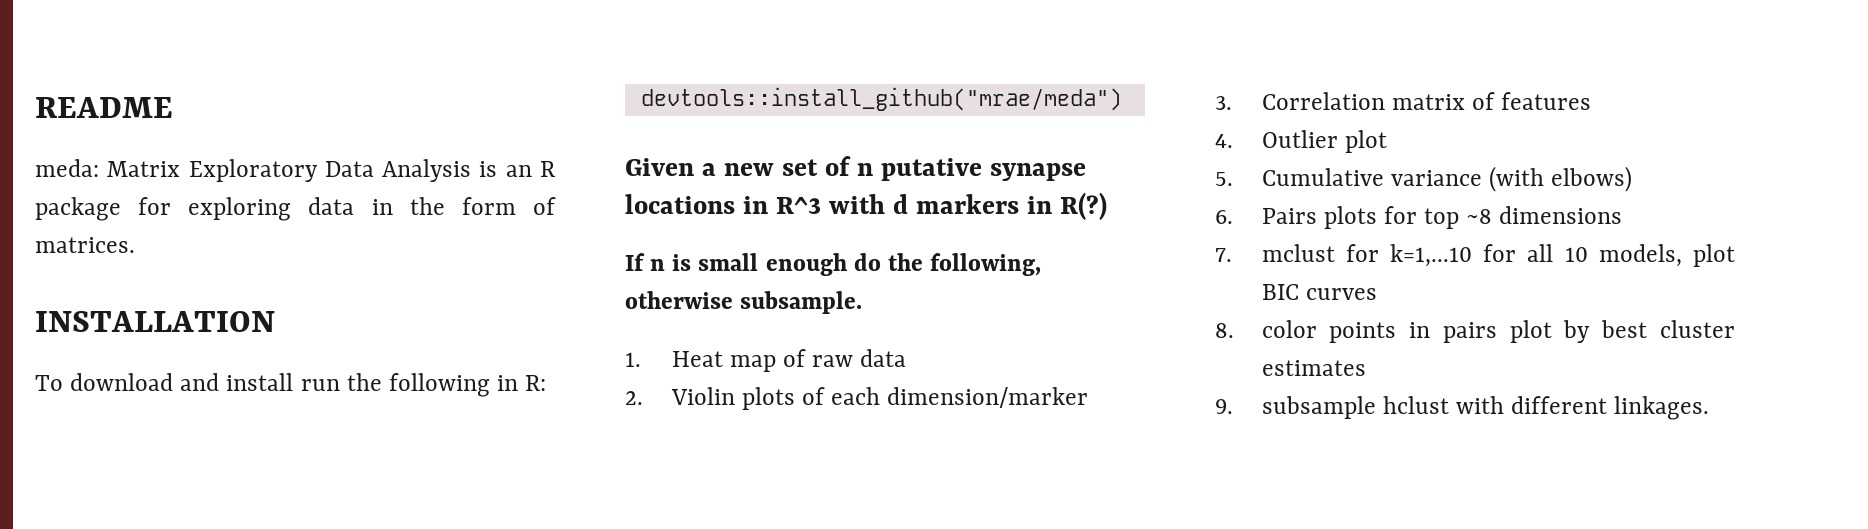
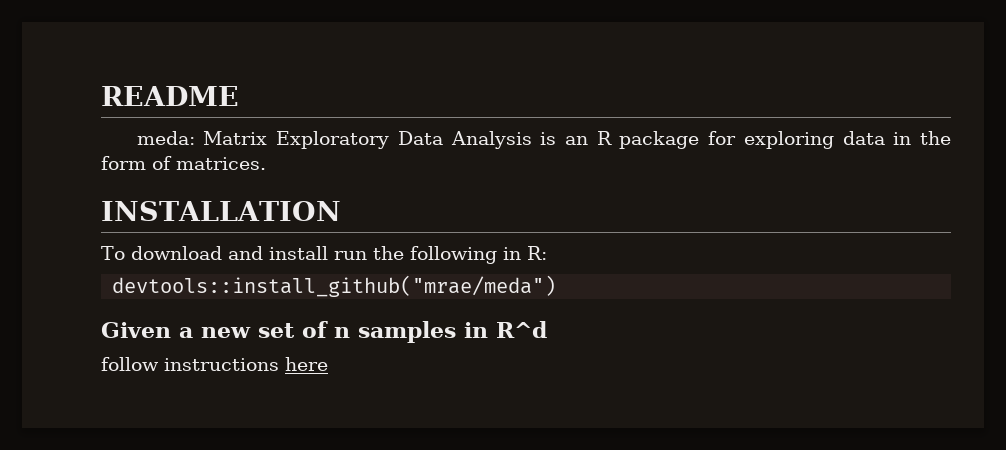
[880,158,1086,181] [625,192,1107,220] [625,253,1042,276] [625,291,863,314] [625,349,907,372] [625,387,1089,410] [1215,92,1591,110] [1215,130,1387,153] [1215,166,1632,192] [1215,206,1623,229] [1215,244,1735,267] [1261,284,1377,300] [1215,320,1735,343] [1261,360,1366,376] [1215,396,1710,420] putative synapse locations in R^3 with d markers in R(?) // If n is small enough do the following, otherwise subsample. // 1. Heat map of raw data // 2. Violin plots of each dimension/marker // 3. Correlation matrix of features // 4. Outlier plot // 5. Cumulative variance (with elbows) // 6. Pairs plots for top ~8 dimensions // 7. mclust for k=1,...10 for all 10 models, plot BIC curves // 8. color points in pairs plot by best cluster estimates // 9. subsample hclust with different linkages. -> [358,321,547,343] [101,357,328,371] samples in R^d // follow instructions here

